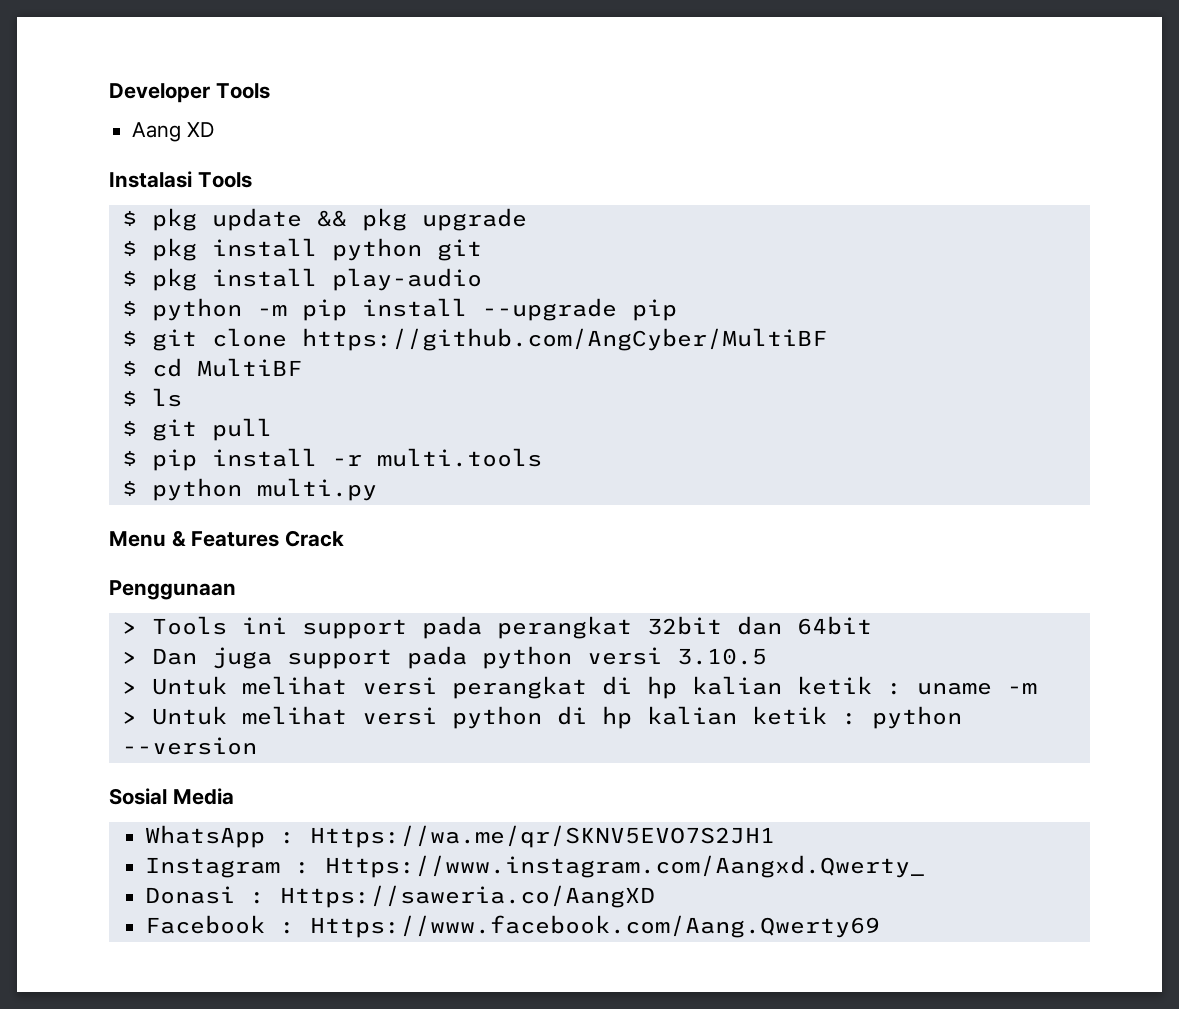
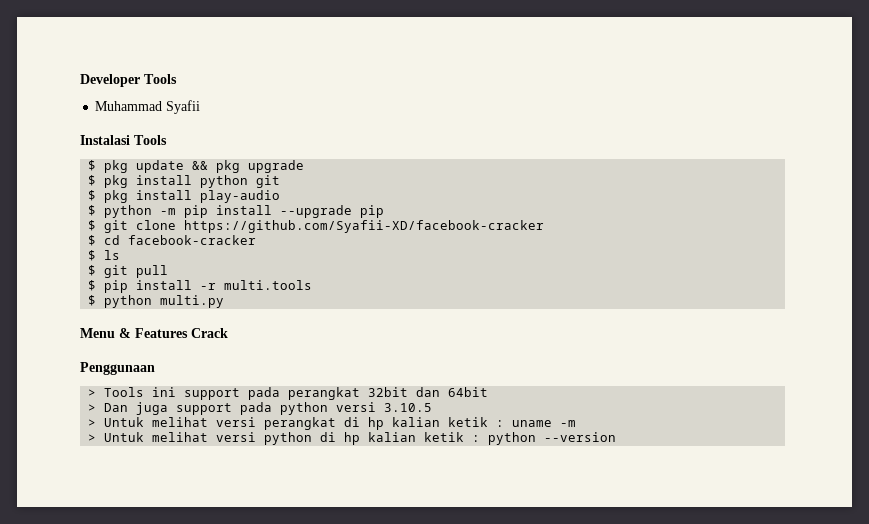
[132,122,214,142] Aang XD -> [95,100,201,114] Muhammad Syafii
[301,328,827,351] https://github.com/AngCyber/MultiBF -> [184,220,545,233] https://github.com/Syafii-XD/facebook-cracker
[196,358,302,377] MultiBF -> [128,235,257,245] facebook-cracker
[109,788,234,805] [144,825,775,848] [144,855,925,878] [144,885,655,908] [144,915,880,938] // Sosial Media // WhatsApp : Https://wa.me/qr/SKNV5EVO7S2JH1 // Instagram : Https://www.instagram.com/Aangxd.Qwerty_ // Donasi : Https://saweria.co/AangXD // Facebook : Https://www.facebook.com/Aang.Qwerty69 -> (617, 437) none

